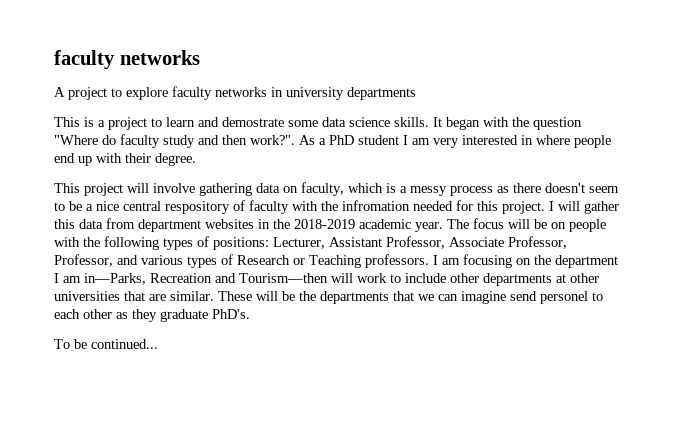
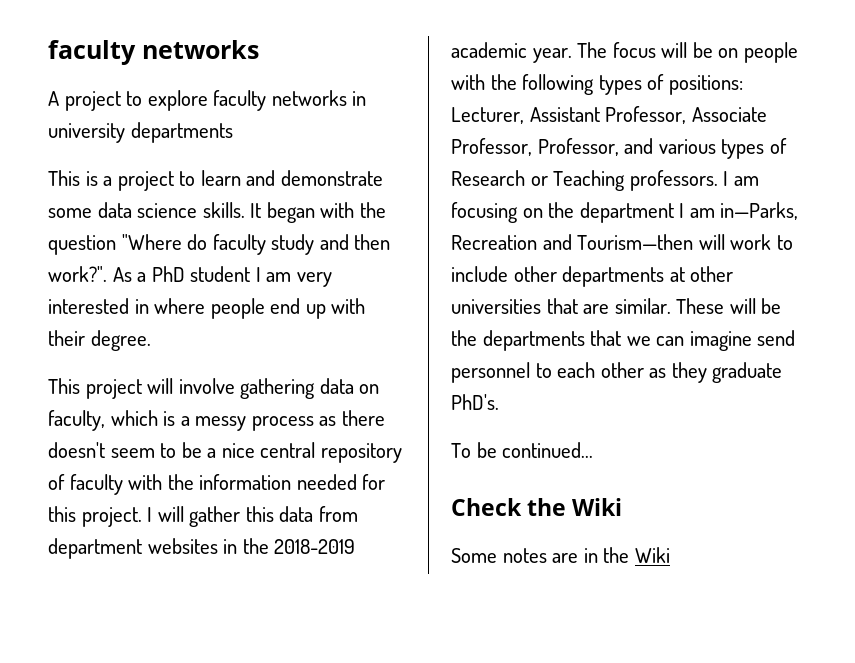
[222,117,284,127] demostrate -> [280,170,383,186] demonstrate
[165,201,230,214] respository -> [320,443,402,463] repository
[342,200,410,211] infromation -> [199,474,292,490] information
[540,291,588,304] personel -> [451,362,530,383] personnel
(158, 344) none -> [451,498,623,516] [451,547,670,563] // Check the Wiki // Some notes are in the Wiki

